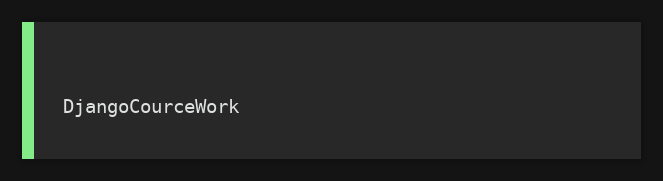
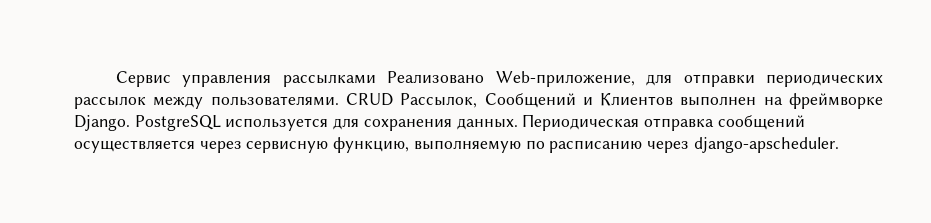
[63,99,240,117] DjangoCourceWork -> [115,71,884,87] [74,93,883,109] [74,114,805,131] [74,137,839,153] Сервис управления рассылками Реализовано Web-приложение, для отправки периодических рассылок между пользователями. CRUD Рассылок, Сообщений и Клиентов выполнен на фреймворке Django. PostgreSQL используется для сохранения данных. Периодическая отправка сообщений осуществляется через сервисную функцию, выполняемую по расписанию через django-apscheduler.

